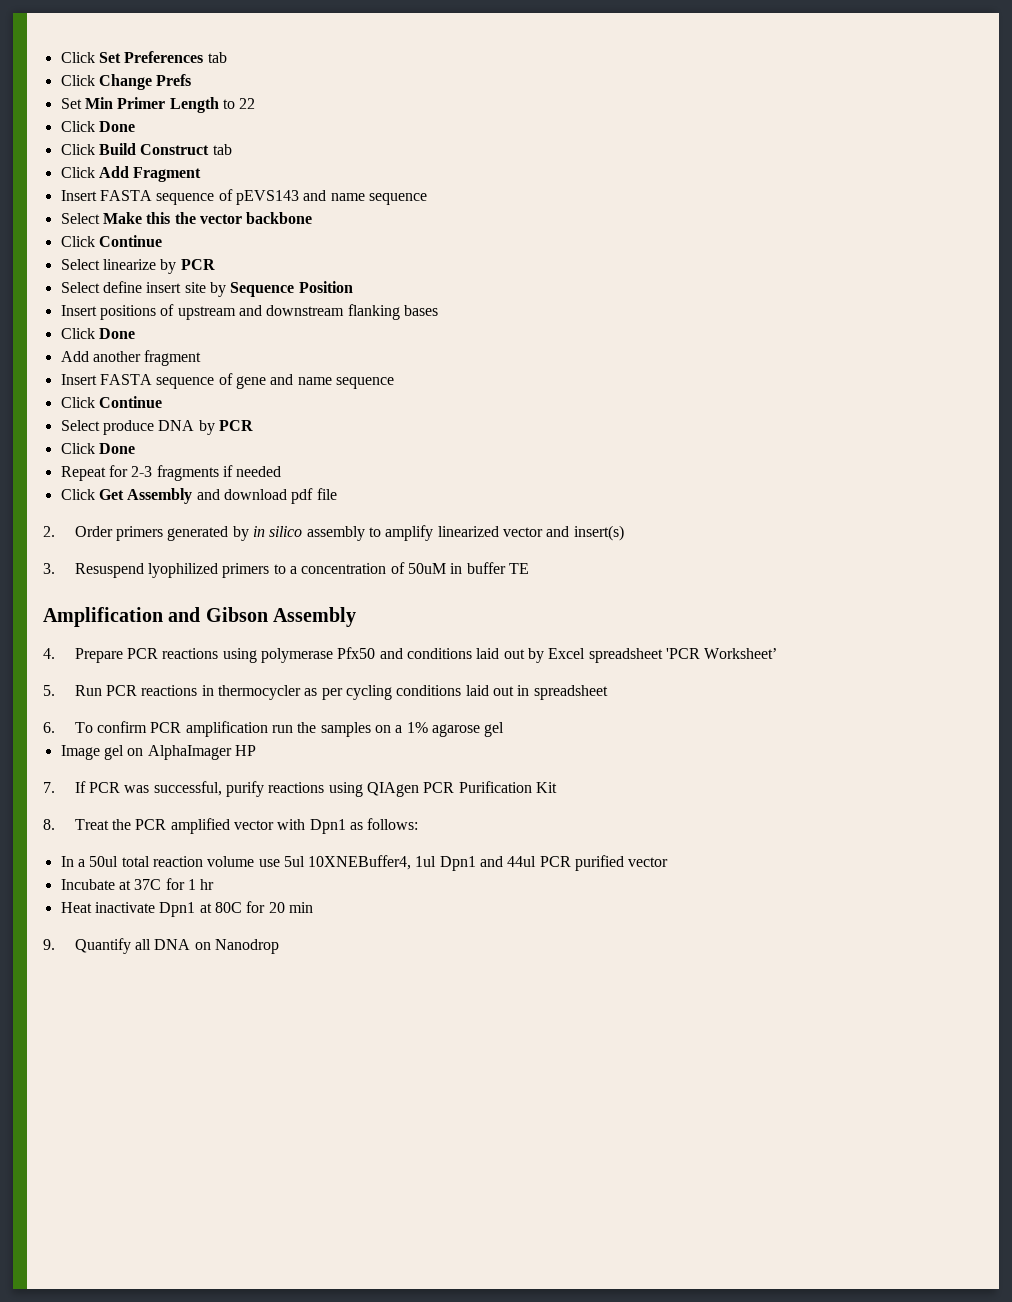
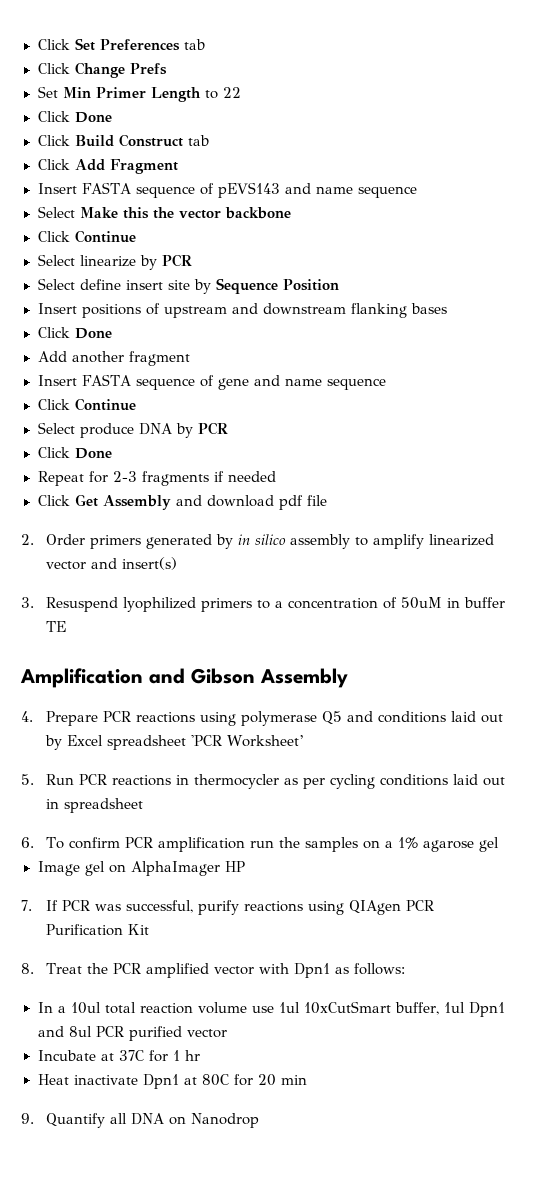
[337,647,376,659] Pfx50 -> [322,711,343,725] Q5
[89,856,119,867] 50ul -> [70,1002,101,1014] 10ul
[283,855,412,870] 5ul 10XNEBuffer4, -> [278,1001,439,1015] 1ul 10xCutSmart buffer,
[507,856,537,867] 44ul -> [68,1026,92,1037] 8ul

